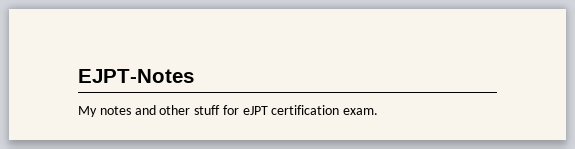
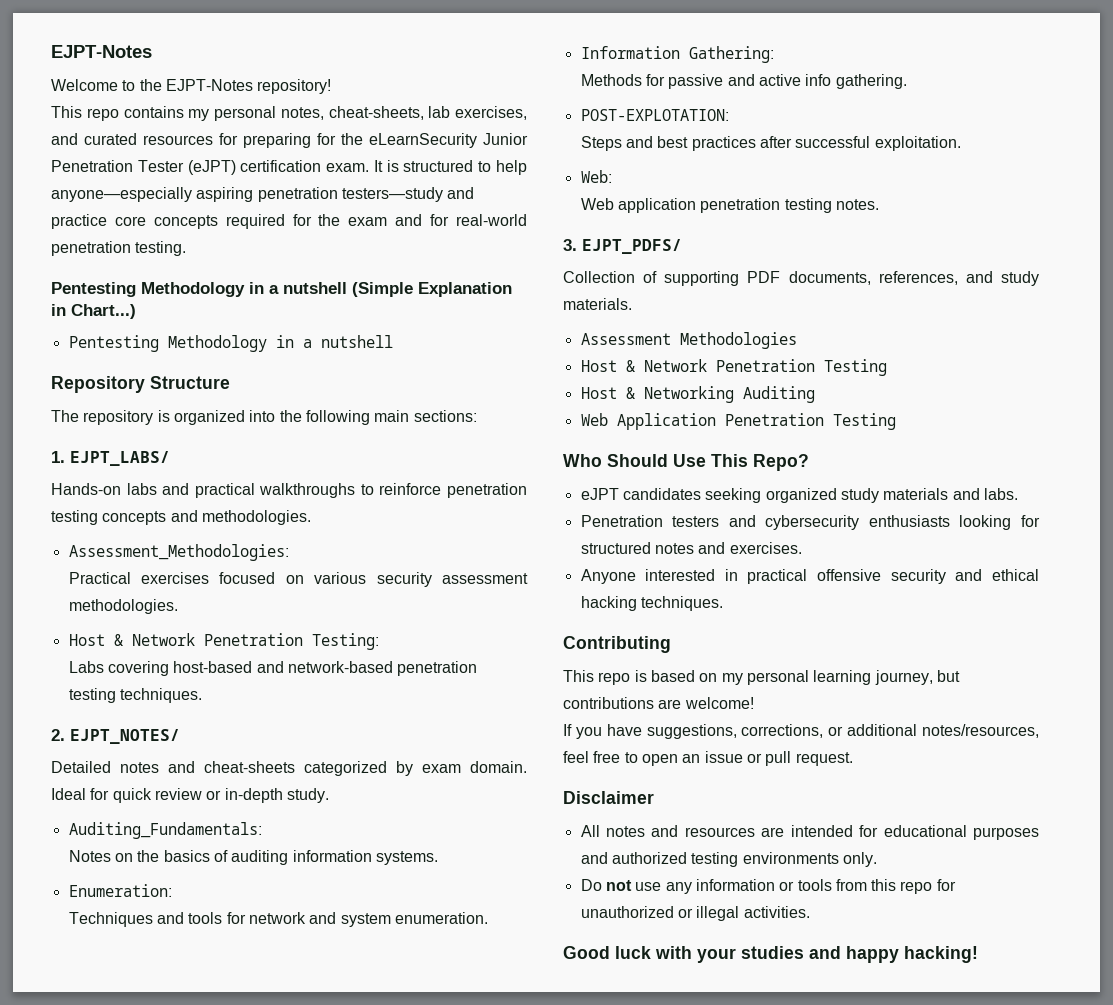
[78,105,379,117] My notes and other stuff for eJPT certification exam. -> [51,79,332,94] [51,106,527,121] [51,133,528,148] [51,160,527,175] [51,187,475,202] [51,214,528,229] [51,241,187,256] [51,282,512,297] [51,304,136,319] [68,335,393,352] [51,376,230,393] [51,410,477,425] [51,451,170,466] [51,483,527,498] [51,510,311,525] [68,544,289,561] [68,572,528,587] [68,599,178,614] [68,633,379,650] [68,661,478,676] [68,688,202,703] [51,729,180,744] [51,761,527,776] [51,788,329,803] [68,822,262,839] [68,850,438,865] [68,884,172,897] [68,912,488,927] [580,46,774,63] [580,74,907,89] [580,109,729,121] [580,136,961,151] [580,170,612,183] [580,198,879,213] [563,239,682,254] [563,271,1039,286] [563,298,632,310] [580,332,797,349] [580,359,887,376] [580,386,815,403] [580,413,896,430] [563,454,809,471] [580,488,1018,503] [580,515,1040,530] [580,542,802,554] [580,569,1039,584] [580,596,723,611] [563,636,671,653] [563,670,960,685] [563,697,754,709] [563,724,1039,739] [563,751,853,766] [563,791,654,804] [580,825,1039,840] [580,852,877,867] [580,879,956,894] [580,906,810,921] [563,946,978,963] Welcome to the EJPT-Notes repository! // This repo contains my personal notes, cheat-sheets, lab exercises, and curated resources for preparing for the eLearnSecurity Junior Penetration Tester (eJPT) certification exam. It is structured to help anyone—especially aspiring penetration testers—study and practice core concepts required for the exam and for real-world penetration testing. // Pentesting Methodology in a nutshell (Simple Explanation in Chart...) // Pentesting Methodology in a nutshell // Repository Structure // The repository is organized into the following main sections: // 1. EJPT_LABS/ // Hands-on labs and practical walkthroughs to reinforce penetration testing concepts and methodologies. // Assessment_Methodologies: // Practical exercises focused on various security assessment methodologies. // Host & Network Penetration Testing: // Labs covering host-based and network-based penetration testing techniques. // 2. EJPT_NOTES/ // Detailed notes and cheat-sheets categorized by exam domain. Ideal for quick review or in-depth study. // Auditing_Fundamentals: // Notes on the basics of auditing information systems. // Enumeration: // Techniques and tools for network and system enumeration. // Information Gathering: // Methods for passive and active info gathering. // POST-EXPLOTATION: // Steps and best practices after successful exploitation. // Web: // Web application penetration testing notes. // 3. EJPT_PDFS/ // Collection of supporting PDF documents, references, and study materials. // Assessment Methodologies // Host & Network Penetration Testing // Host & Networking Auditing // Web Application Penetration Testing // Who Should Use This Repo? // eJPT candidates seeking organized study materials and labs. // Penetration testers and cybersecurity enthusiasts looking for structured notes and exercises. // Anyone interested in practical offensive security and ethical hacking techniques. // Contributing // This repo is based on my personal learning journey, but contributions are welcome! // If you have suggestions, corrections, or additional notes/resources, feel free to open an issue or pull request. // Disclaimer // All notes and resources are intended for educational purposes and authorized testing environments only. // Do not use any information or tools from this repo for unauthorized or illegal activities. // Good luck with your studies and happy hacking!

